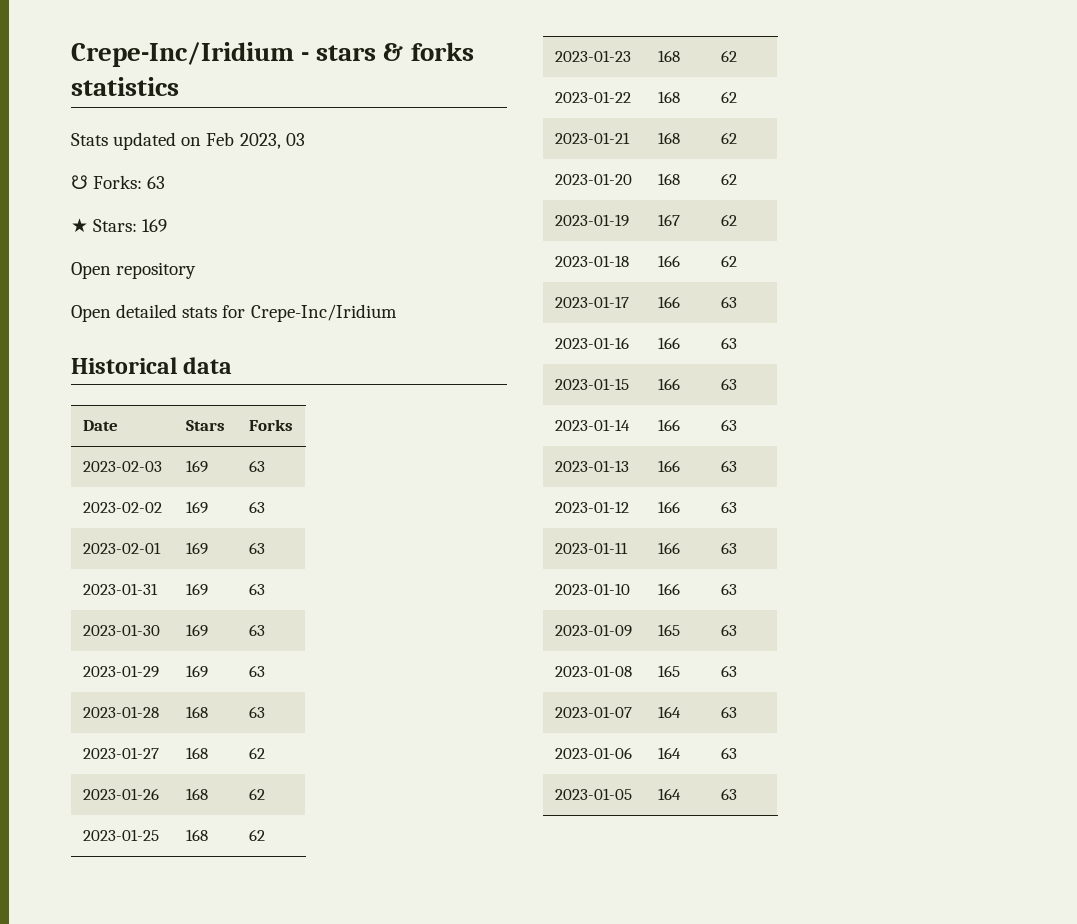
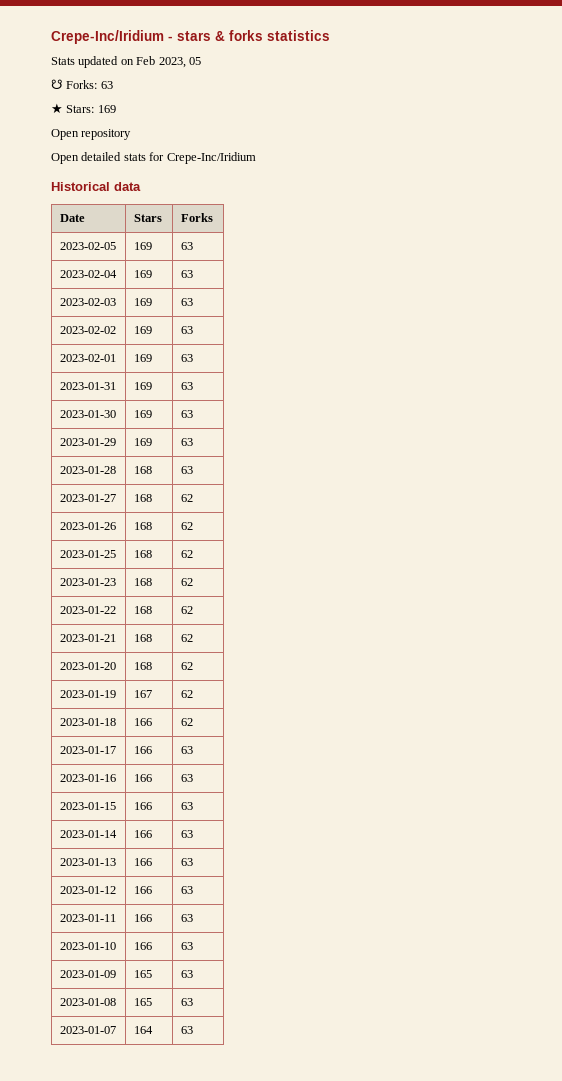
[285,133,305,146] 03 -> [188,57,201,65] 05
(293, 425) none -> [59,242,116,250] [133,242,152,250] [180,242,193,250] [59,270,117,278] [133,270,152,278] [180,270,193,278] // 2023-02-05 | 169 | 63 // 2023-02-04 | 169 | 63
[554,747,632,759] [657,747,681,759] [720,747,737,759] [554,788,632,800] [657,788,681,800] [720,788,737,800] // 2023-01-06 | 164 | 63 // 2023-01-05 | 164 | 63 -> (193, 1030) none

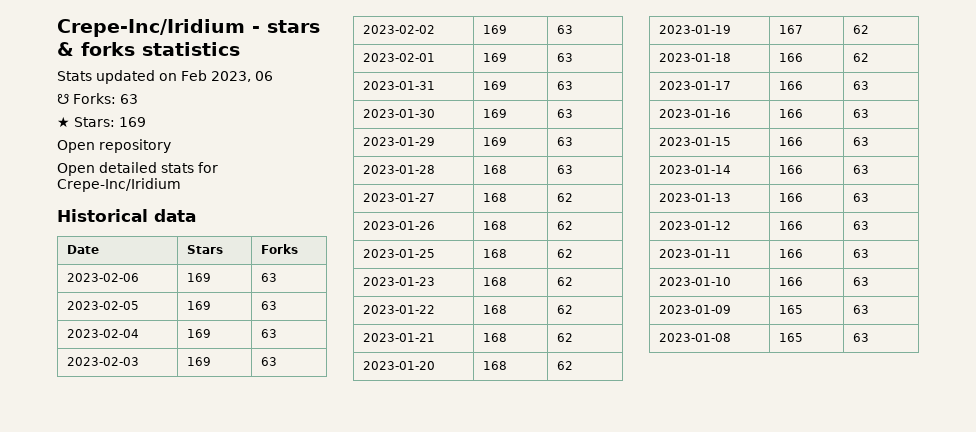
[188,57,201,65] 05 -> [255,71,273,81] 06
(213, 217) none -> [66,273,139,282] [186,273,211,282] [260,273,277,282] // 2023-02-06 | 169 | 63
[59,1026,116,1034] [133,1026,153,1034] [180,1026,193,1034] // 2023-01-07 | 164 | 63 -> (869, 337) none

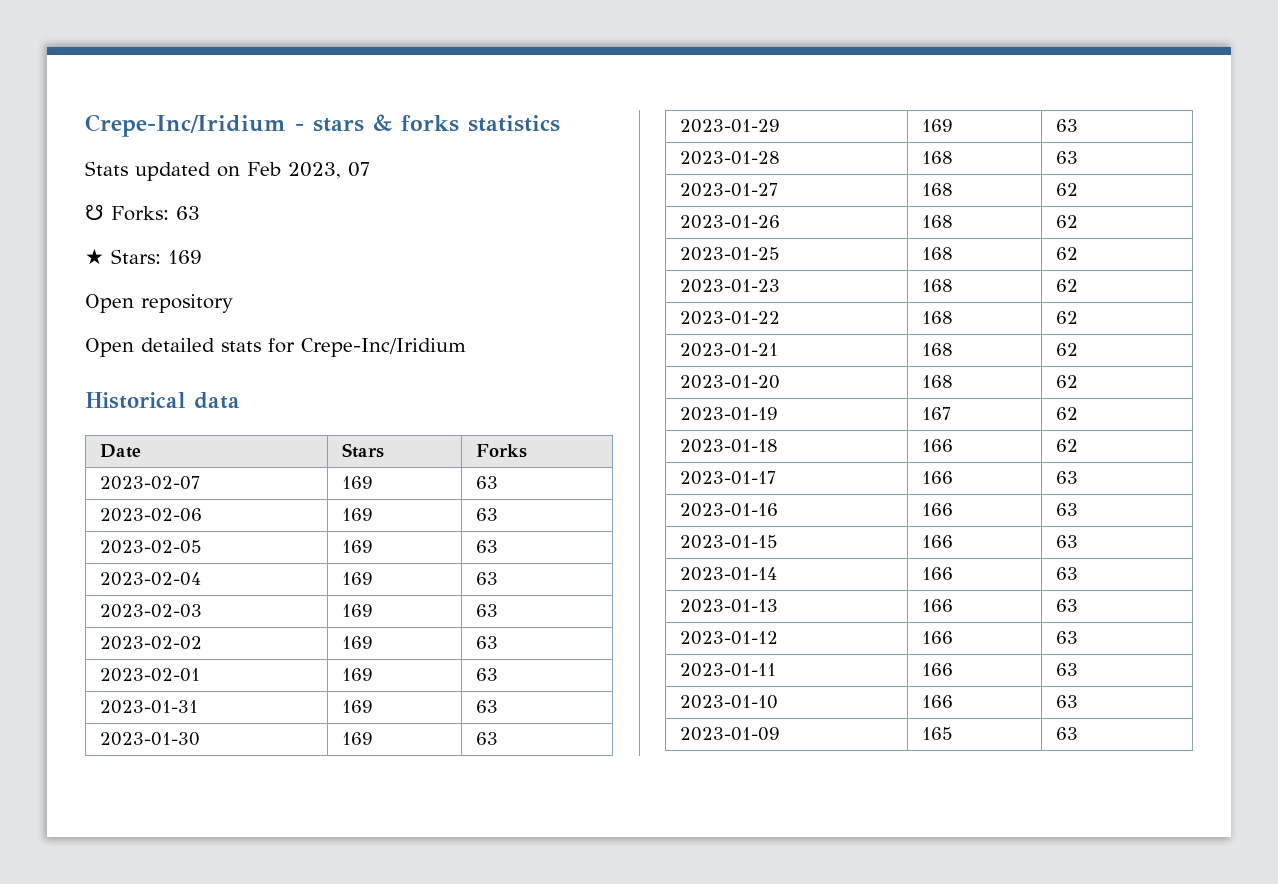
[255,71,273,81] 06 -> [348,162,370,177] 07
(298, 249) none -> [100,476,201,490] [342,476,374,489] [476,476,499,489] // 2023-02-07 | 169 | 63
[658,333,731,342] [778,333,803,342] [852,333,869,342] // 2023-01-08 | 165 | 63 -> (1079, 733) none

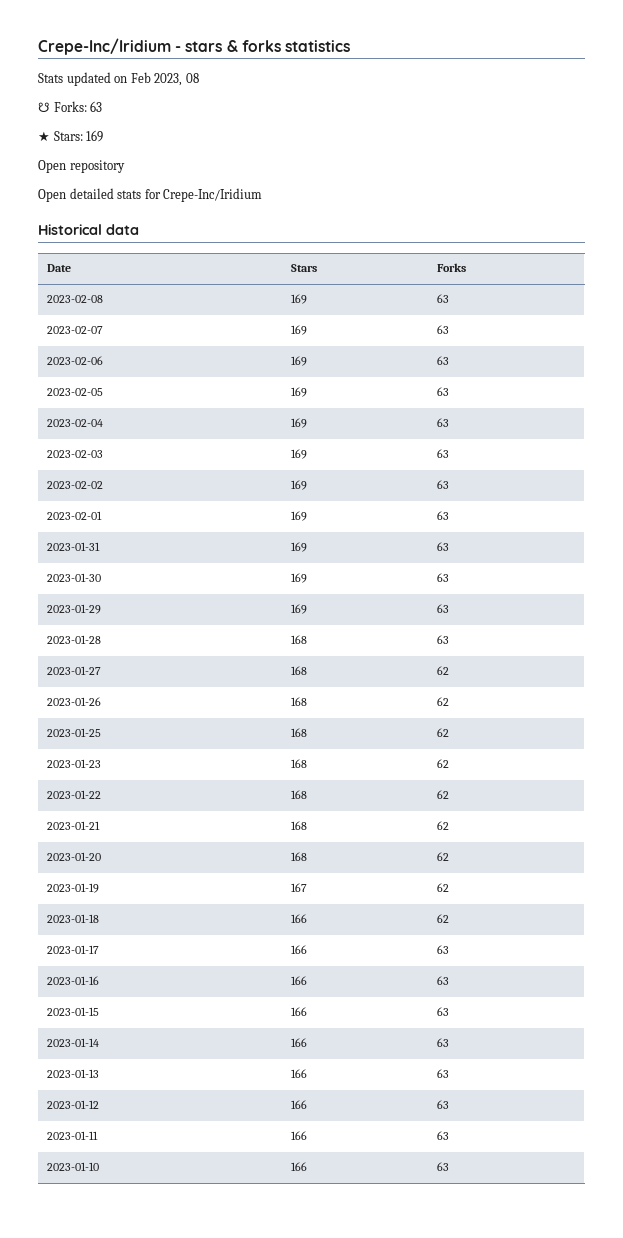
[348,162,370,177] 07 -> [185,73,199,83] 08
(528, 451) none -> [46,295,103,303] [290,294,307,304] [436,294,449,303] // 2023-02-08 | 169 | 63
[680,727,781,741] [922,727,954,740] [1056,727,1079,740] // 2023-01-09 | 165 | 63 -> (449, 1166) none

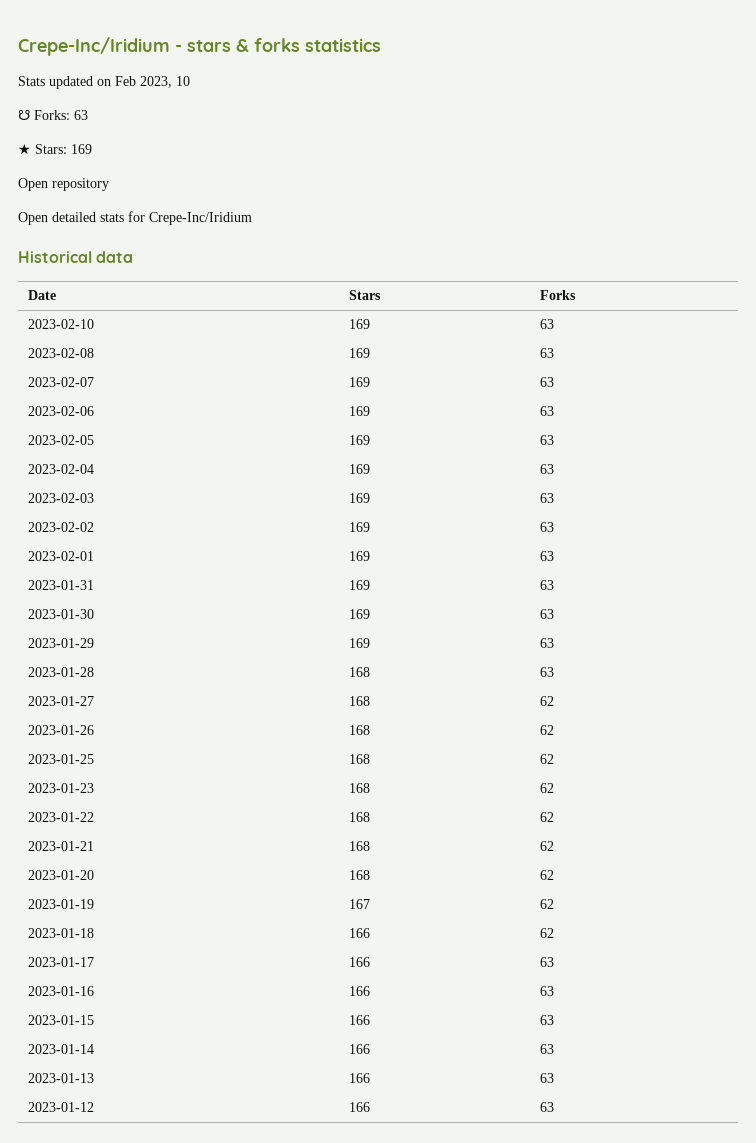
[185,73,199,83] 08 -> [176,76,190,86] 10
(466, 267) none -> [27,319,94,329] [348,319,370,329] [539,319,554,329] // 2023-02-10 | 169 | 63
[46,1131,98,1140] [290,1131,307,1140] [436,1131,449,1140] [46,1162,99,1171] [290,1162,307,1171] [436,1162,449,1171] // 2023-01-11 | 166 | 63 // 2023-01-10 | 166 | 63 -> (554, 1107) none

